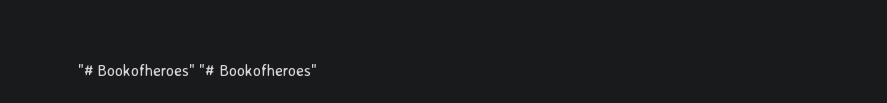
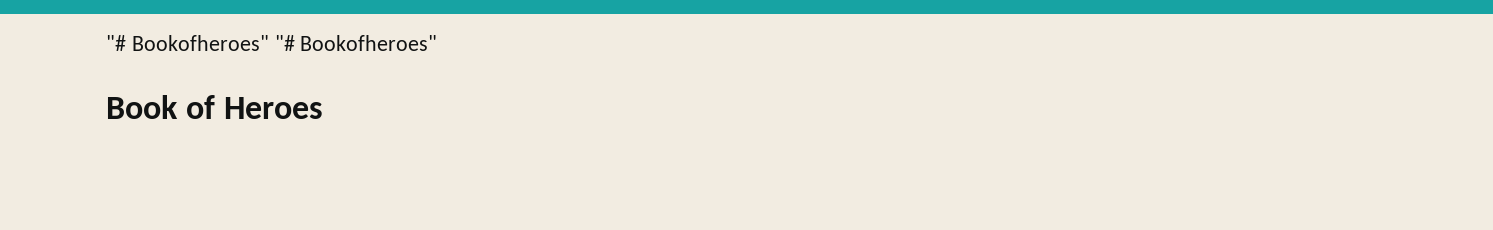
(317, 70) none -> [106,95,324,119] // Book of Heroes

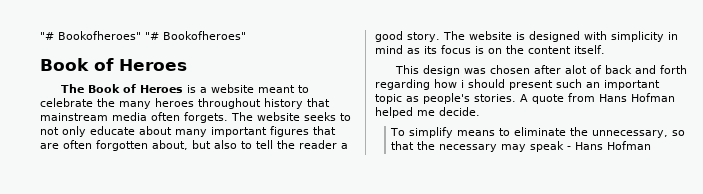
(324, 108) none -> [61,84,310,93] [40,98,330,109] [40,112,351,123] [40,126,336,137] [40,140,348,151] [375,31,678,42] [375,45,605,54] [395,65,688,76] [375,79,660,90] [375,93,675,104] [375,107,480,118] [390,127,686,138] [391,141,652,152] // The Book of Heroes is a website meant to celebrate the many heroes throughout history that mainstream media often forgets. The website seeks to not only educate about many important figures that are often forgotten about, but also to tell the reader a good story. The website is designed with simplicity in mind as its focus is on the content itself. // This design was chosen after alot of back and forth regarding how i should present such an important topic as people's stories. A quote from Hans Hofman helped me decide. // To simplify means to eliminate the unnecessary, so that the necessary may speak - Hans Hofman

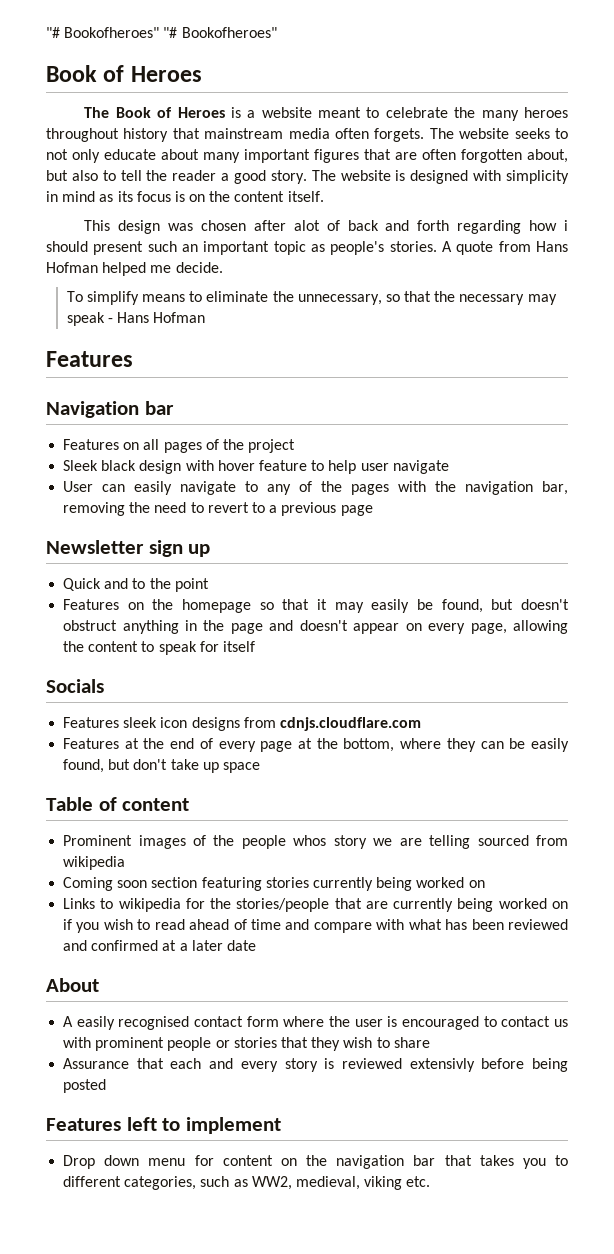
(652, 145) none -> [46,351,133,367] [46,401,174,418] [63,439,296,453] [63,460,449,474] [63,481,568,495] [63,502,373,516] [46,540,211,557] [63,578,209,592] [63,599,570,613] [63,620,568,634] [63,641,255,655] [46,679,104,693] [63,717,421,731] [63,738,569,752] [63,759,260,773] [46,797,190,811] [63,835,568,849] [63,856,126,870] [63,877,485,891] [63,898,568,912] [63,919,569,933] [63,940,256,951] [46,978,99,992] [63,1016,569,1030] [63,1037,430,1051] [63,1058,568,1072] [63,1079,107,1093] [46,1117,282,1134] [63,1155,569,1169] [63,1176,431,1190] // Features // Navigation bar // Features on all pages of the project // Sleek black design with hover feature to help user navigate // User can easily navigate to any of the pages with the navigation bar, removing the need to revert to a previous page // Newsletter sign up // Quick and to the point // Features on the homepage so that it may easily be found, but doesn't obstruct anything in the page and doesn't appear on every page, allowing the content to speak for itself // Socials // Features sleek icon designs from cdnjs.cloudflare.com // Features at the end of every page at the bottom, where they can be easily found, but don't take up space // Table of content // Prominent images of the people whos story we are telling sourced from wikipedia // Coming soon section featuring stories currently being worked on // Links to wikipedia for the stories/people that are currently being worked on if you wish to read ahead of time and compare with what has been reviewed and confirmed at a later date // About // A easily recognised contact form where the user is encouraged to contact us with prominent people or stories that they wish to share // Assurance that each and every story is reviewed extensivly before being posted // Features left to implement // Drop down menu for content on the navigation bar that takes you to different categories, such as WW2, medieval, viking etc.

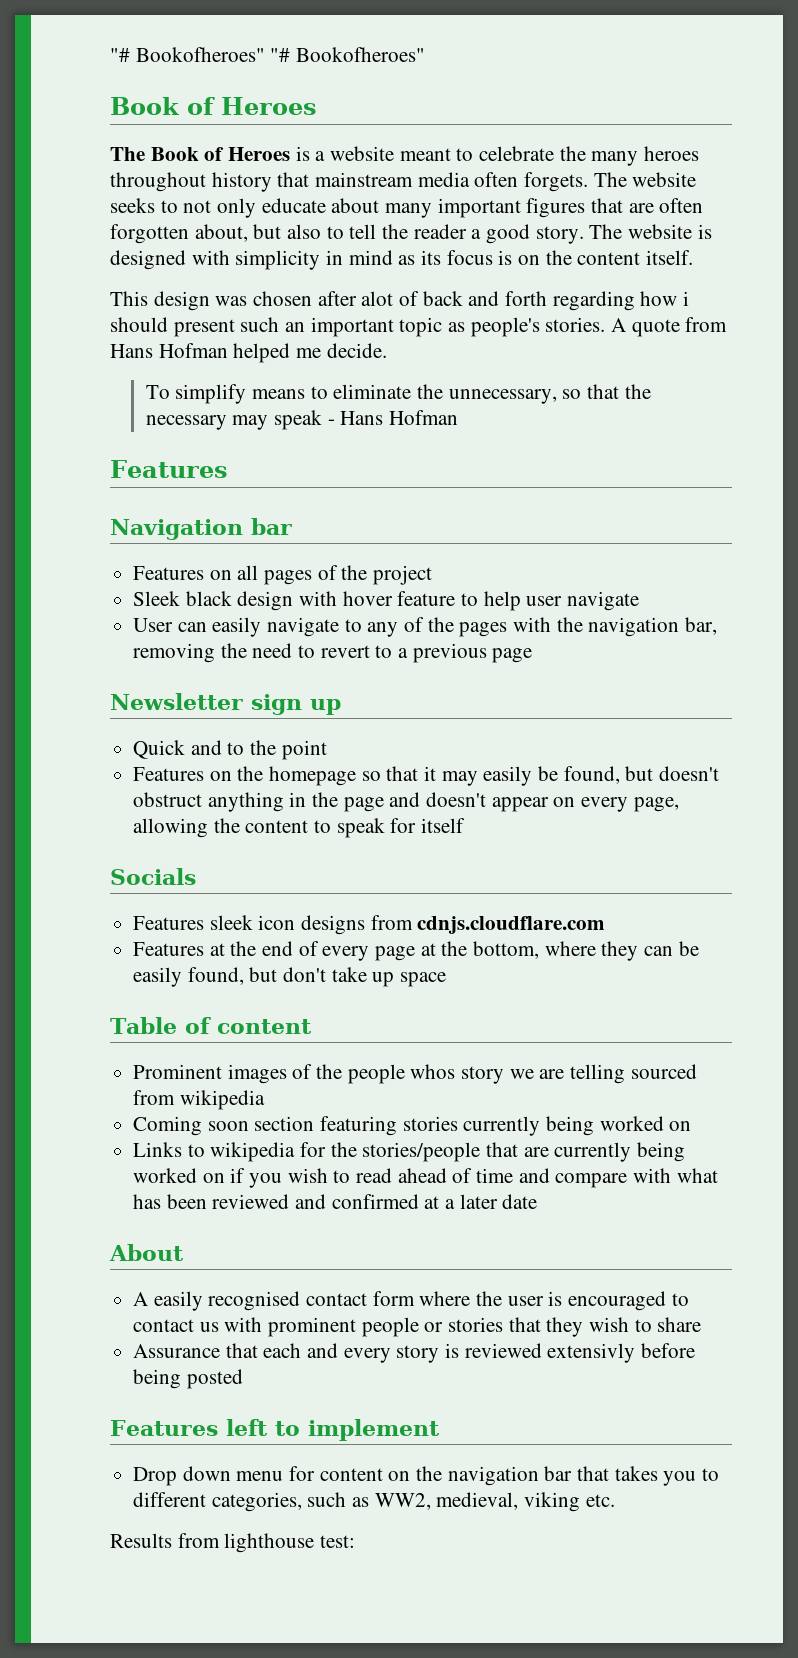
(431, 1181) none -> [110,1533,356,1553] // Results from lighthouse test:

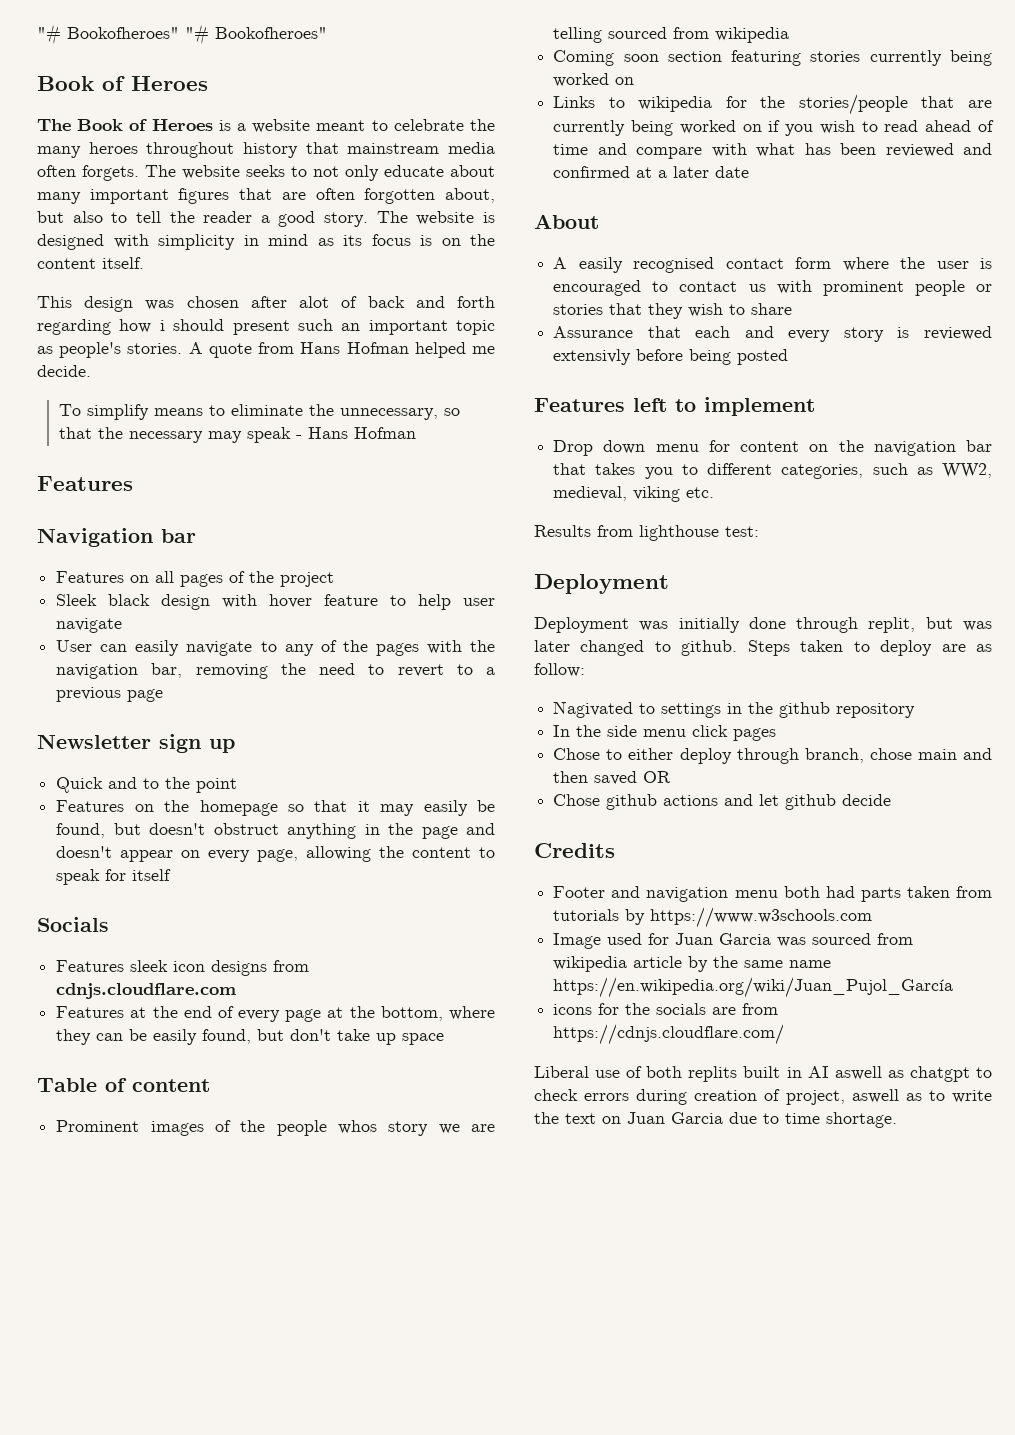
(356, 1541) none -> [534,574,669,594] [534,617,992,633] [534,640,992,656] [534,663,585,677] [553,701,916,718] [553,725,777,741] [553,748,992,764] [553,771,672,785] [553,794,892,810] [534,843,615,858] [553,886,992,902] [553,907,873,928] [553,933,914,949] [553,956,832,972] [553,977,954,998] [553,1003,779,1015] [553,1024,785,1045] [534,1066,992,1082] [534,1089,992,1105] [534,1112,897,1128] // Deployment // Deployment was initially done through replit, but was later changed to github. Steps taken to deploy are as follow: // Nagivated to settings in the github repository // In the side menu click pages // Chose to either deploy through branch, chose main and then saved OR // Chose github actions and let github decide // Credits // Footer and navigation menu both had parts taken from tutorials by https://www.w3schools.com // Image used for Juan Garcia was sourced from wikipedia article by the same name https://en.wikipedia.org/wiki/Juan_Pujol_García // icons for the socials are from https://cdnjs.cloudflare.com/ // Liberal use of both replits built in AI aswell as chatgpt to check errors during creation of project, aswell as to write the text on Juan Garcia due to time shortage.

